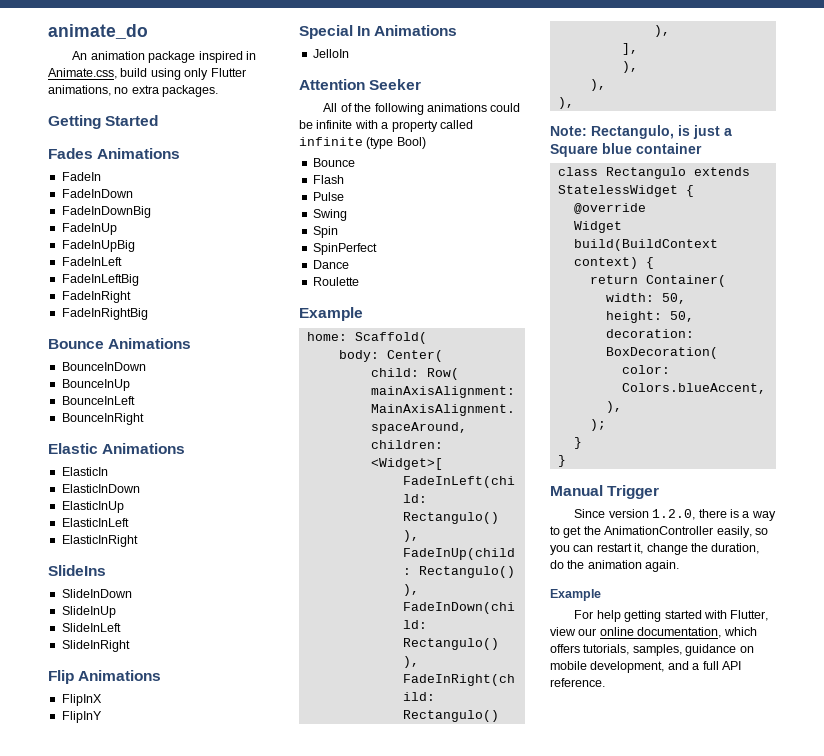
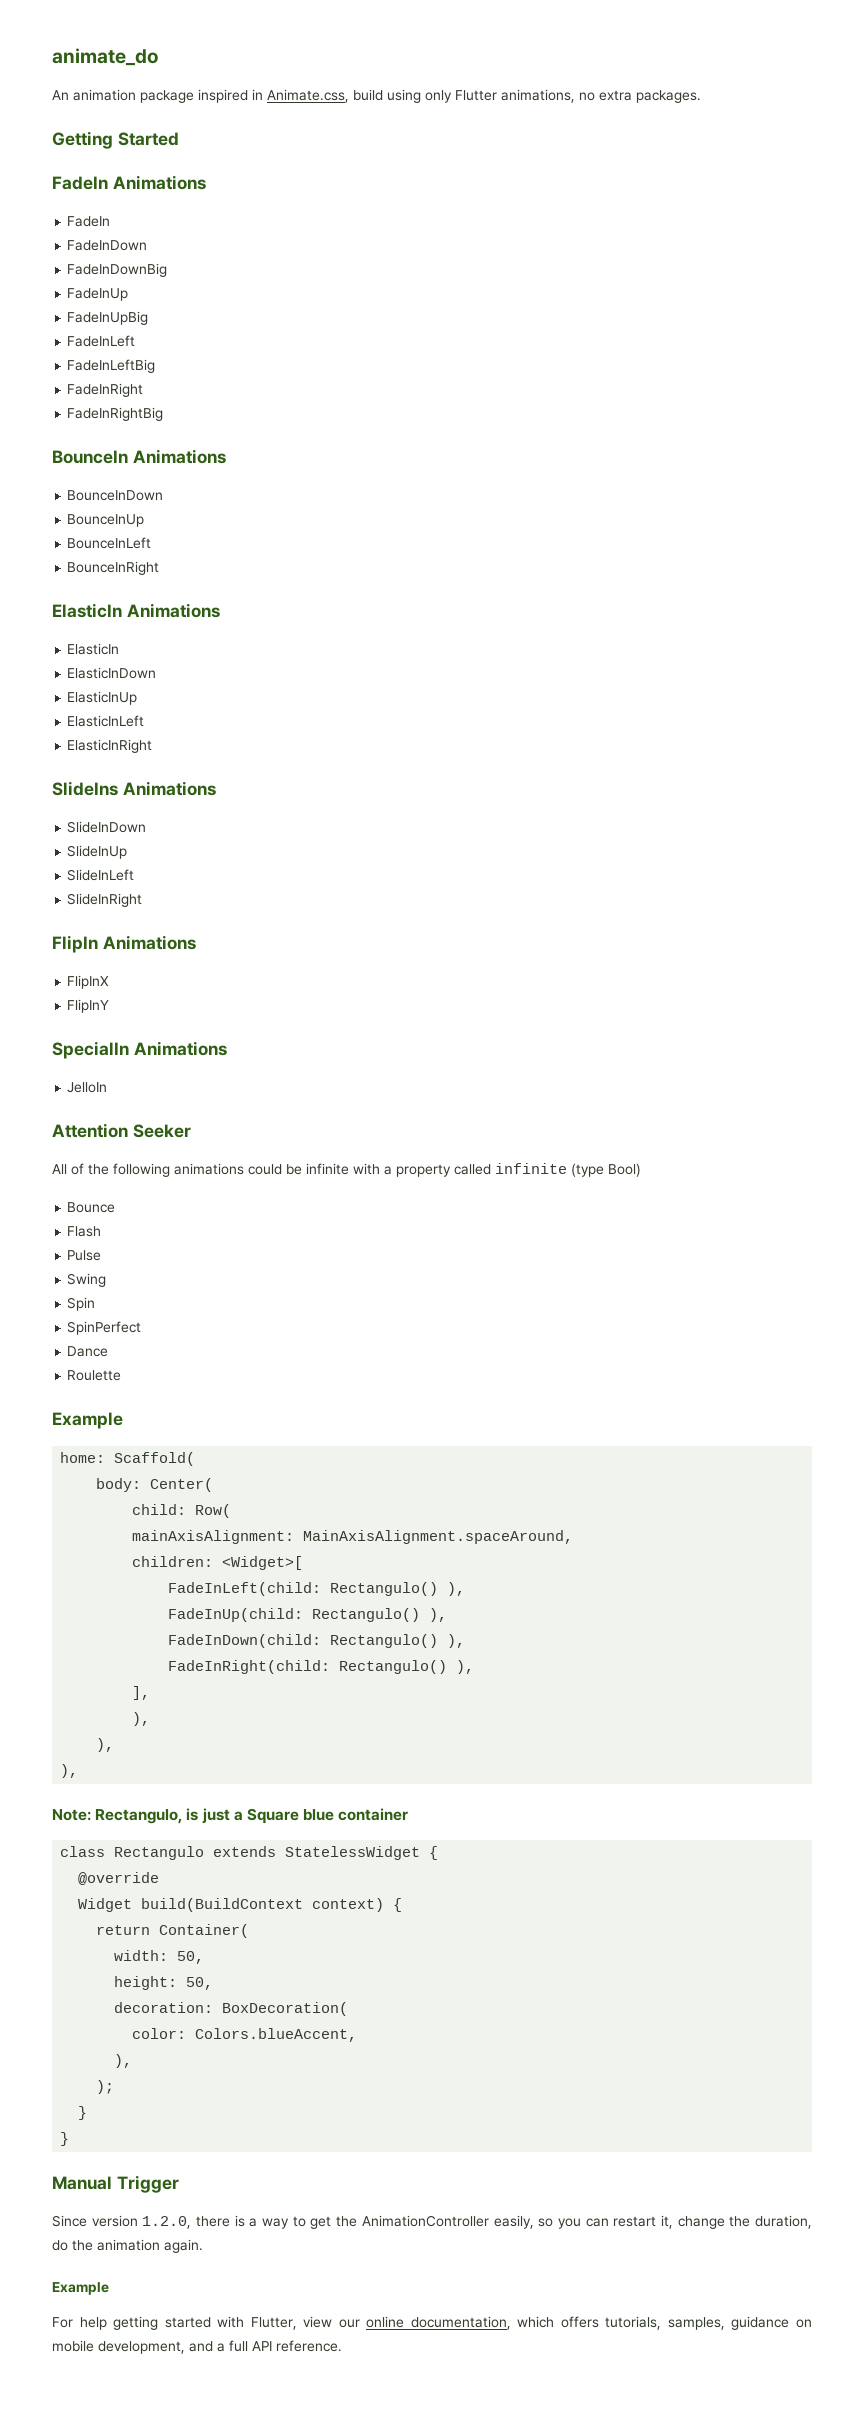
[48,148,93,159] Fades -> [52,176,108,190] FadeIn
[48,339,104,349] Bounce -> [52,450,128,464] BounceIn
[48,443,98,454] Elastic -> [52,603,122,618] ElasticIn
(106, 570) none -> [122,781,216,796] Animations
[48,670,74,684] Flip -> [52,935,98,953] FlipIn
[299,25,371,39] Special In -> [52,1041,129,1059] SpecialIn

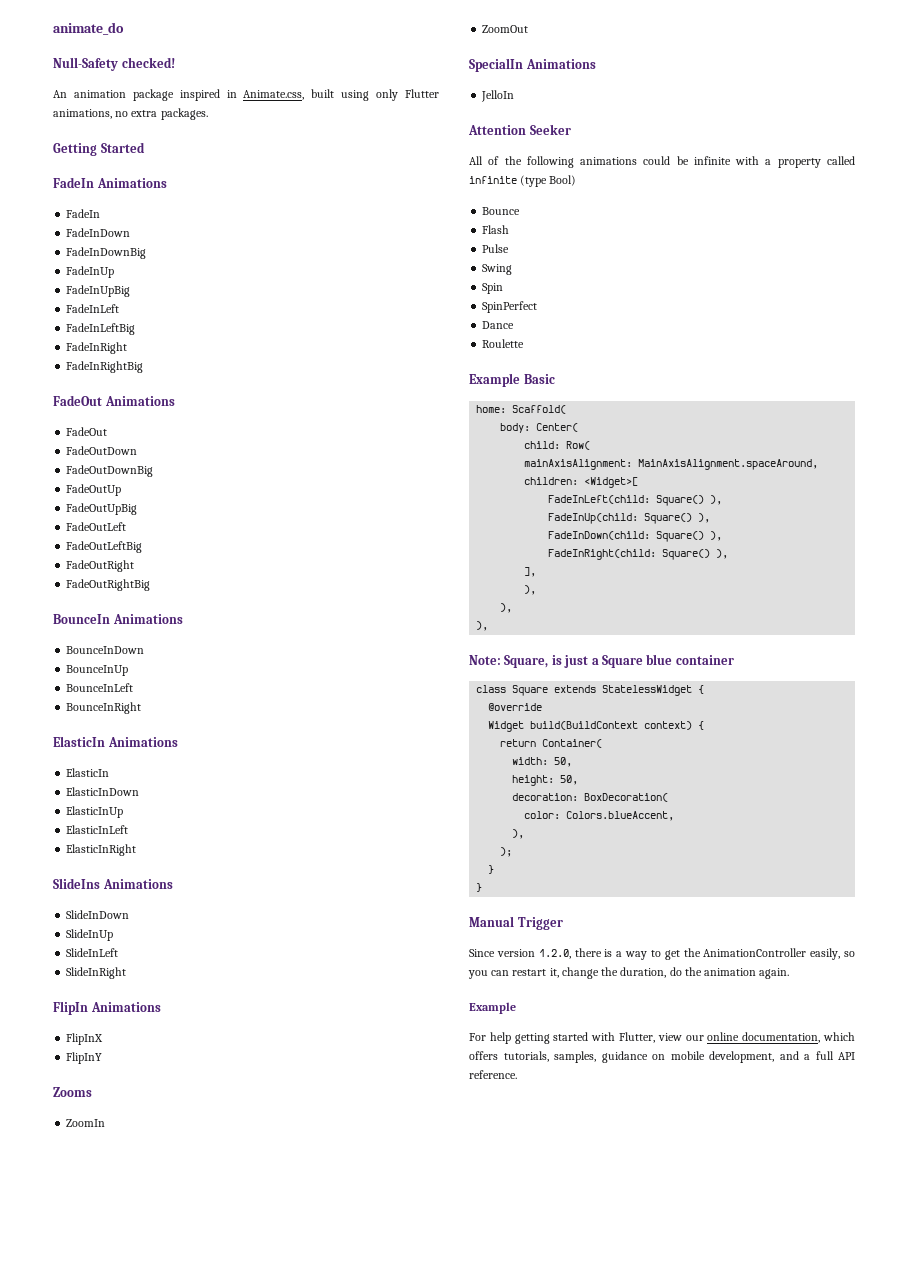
(159, 57) none -> [53,57,175,71] // Null-Safety checked!
[353,89,383,101] build -> [311,89,335,98] built
(164, 414) none -> [53,395,175,406] [66,427,108,436] [66,446,138,455] [66,465,154,477] [66,484,122,496] [66,503,138,515] [66,522,127,531] [66,541,143,553] [66,560,135,572] [66,579,151,591] // FadeOut Animations // FadeOut // FadeOutDown // FadeOutDownBig // FadeOutUp // FadeOutUpBig // FadeOutLeft // FadeOutLeftBig // FadeOutRight // FadeOutRightBig
(110, 1006) none -> [53,1087,92,1097] [66,1119,106,1127] [482,25,529,33] // Zooms // ZoomIn // ZoomOut
(123, 1420) none -> [523,374,555,384] Basic
[330,1582,439,1596] Rectangulo() -> [656,495,705,506] Square()
[312,1608,421,1622] Rectangulo() -> [644,513,693,524] Square()
[330,1634,439,1648] Rectangulo() -> [656,531,705,542] Square()
[339,1660,448,1674] Rectangulo() -> [662,549,711,560] Square()
[95,1809,183,1824] Rectangulo, -> [504,655,549,668] Square,
[114,1846,205,1860] Rectangulo -> [512,685,549,696] Square

